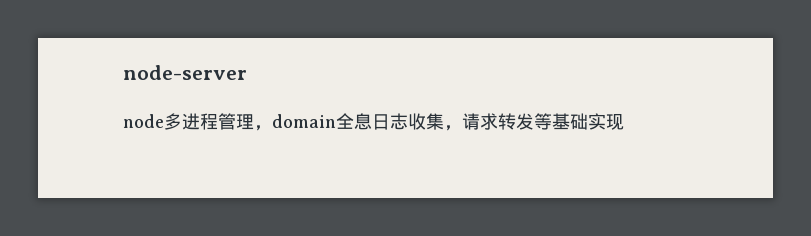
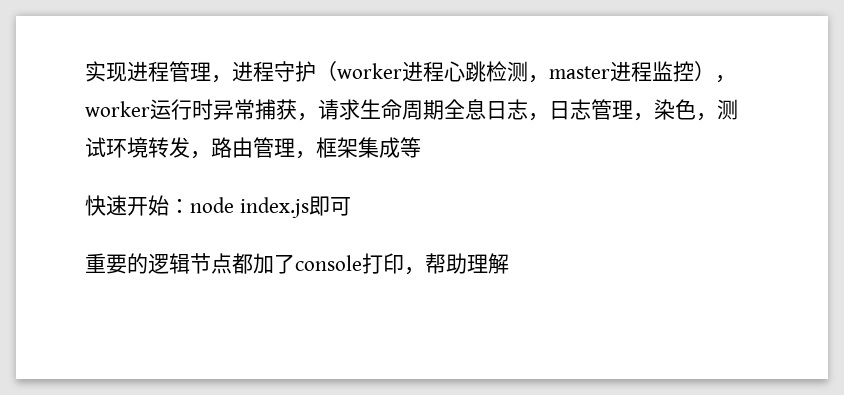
[123,65,247,80] [123,113,624,131] node-server // node多进程管理，domain全息日志收集，请求转发等基础实现 -> [85,61,736,83] [85,99,738,121] [85,137,421,159] [85,195,351,218] [85,253,509,275] 实现进程管理，进程守护（worker进程心跳检测，master进程监控），worker运行时异常捕获，请求生命周期全息日志，日志管理，染色，测试环境转发，路由管理，框架集成等 // 快速开始：node index.js即可 // 重要的逻辑节点都加了console打印，帮助理解

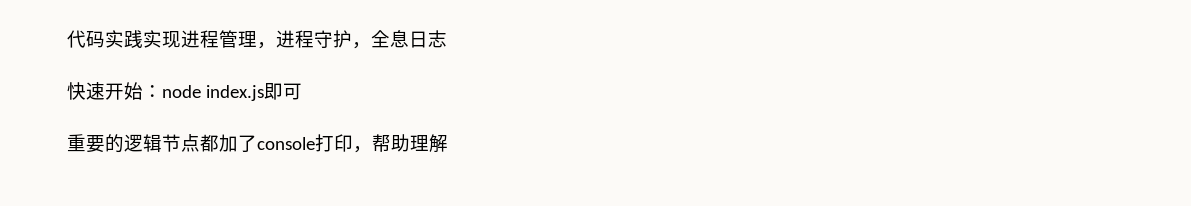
(85, 71) none -> [67,30,143,48] 代码实践
[316,61,736,83] [85,99,738,121] [85,137,421,159] （worker进程心跳检测，master进程监控），worker运行时异常捕获，请求生命周期全息日志，日志管理，染色，测试环境转发，路由管理，框架集成等 -> [352,30,447,49] ，全息日志

